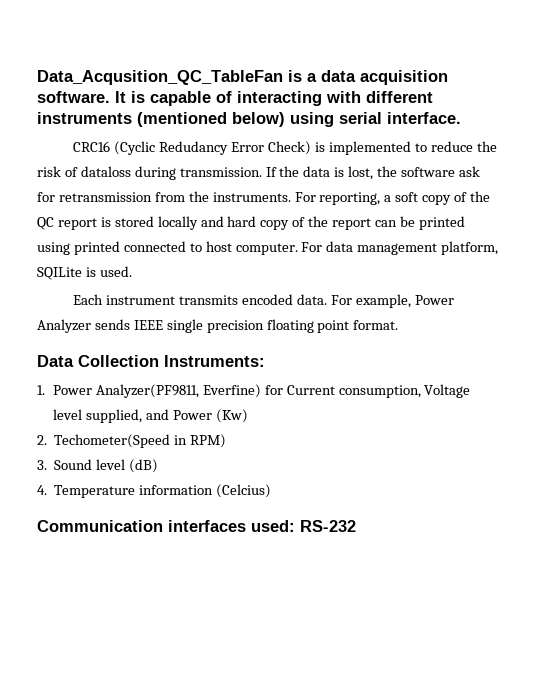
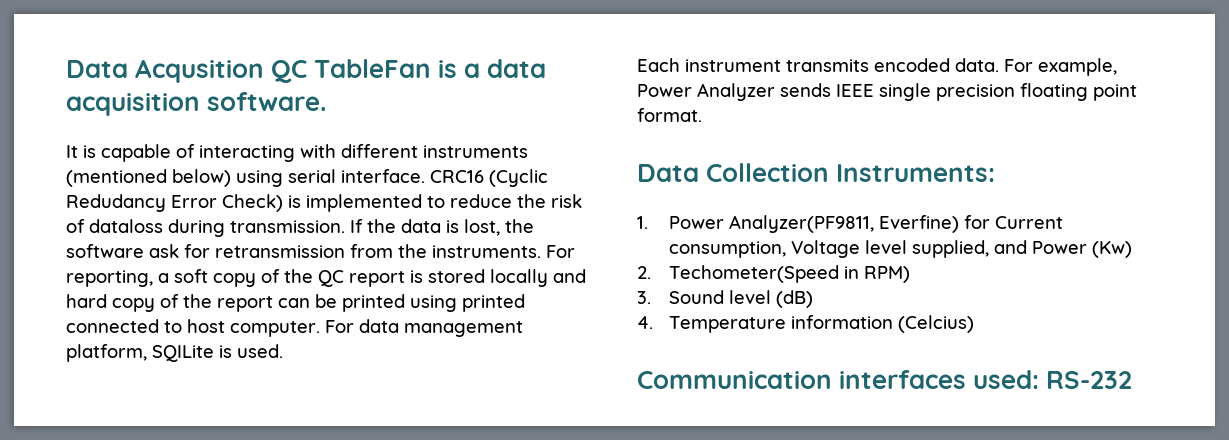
[37,70,283,85] Data_Acqusition_QC_TableFan -> [66,59,432,83] Data Acqusition QC TableFan
(110, 97) none -> (327, 101) //
(461, 118) // -> (425, 176) none

